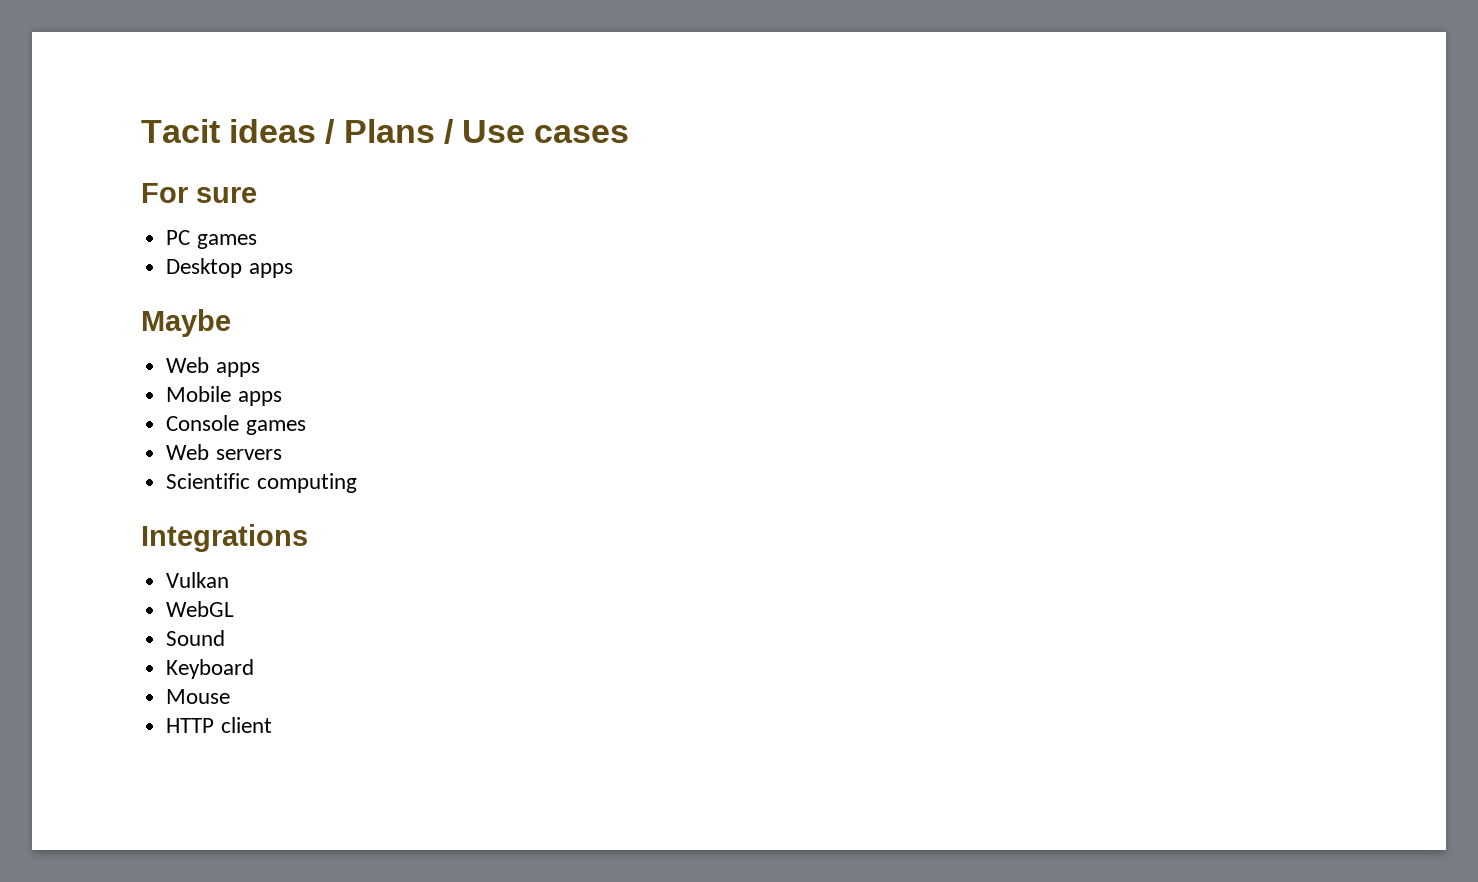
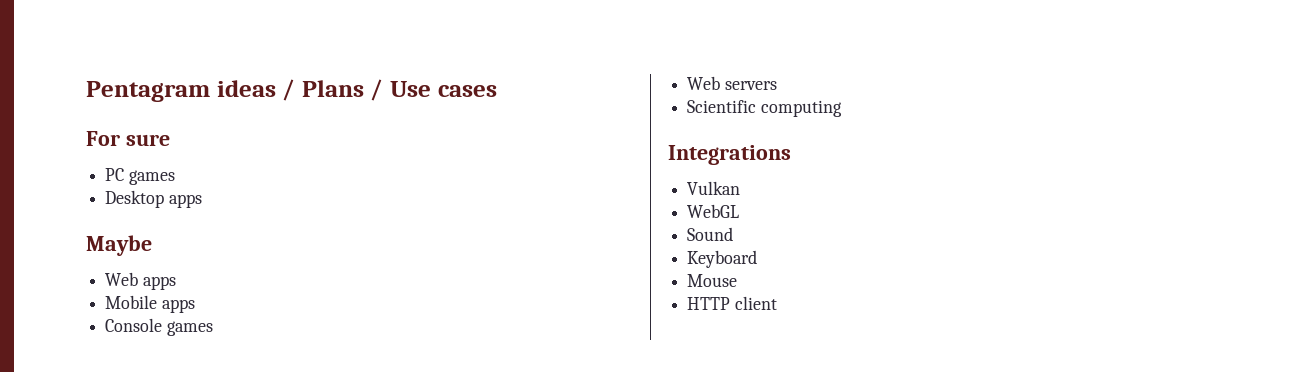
[141,119,220,143] Tacit -> [86,81,210,102] Pentagram

